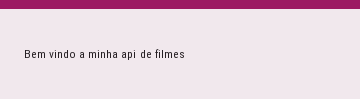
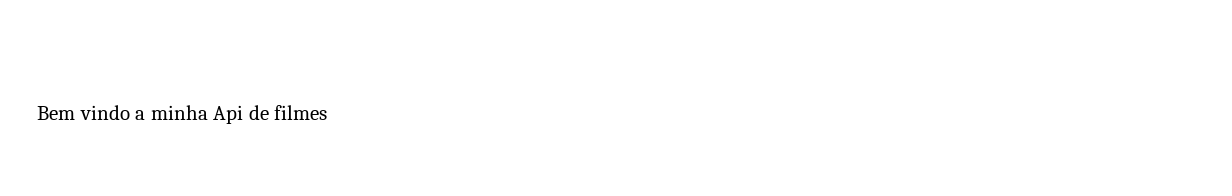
[121,50,137,60] api -> [213,105,244,124] Api

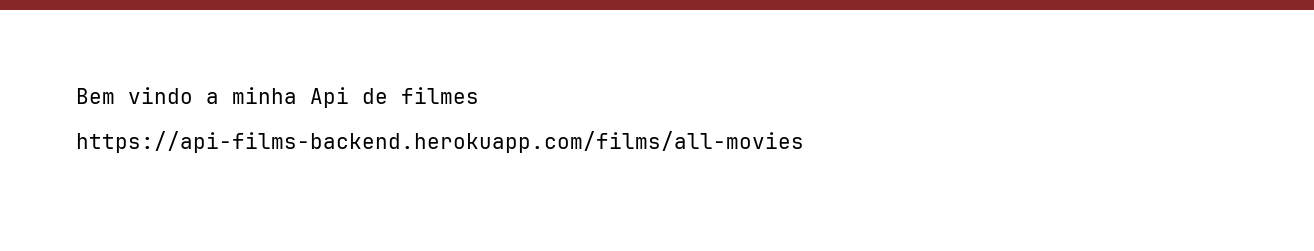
(328, 112) none -> [76,131,804,153] // https://api-films-backend.herokuapp.com/films/all-movies

